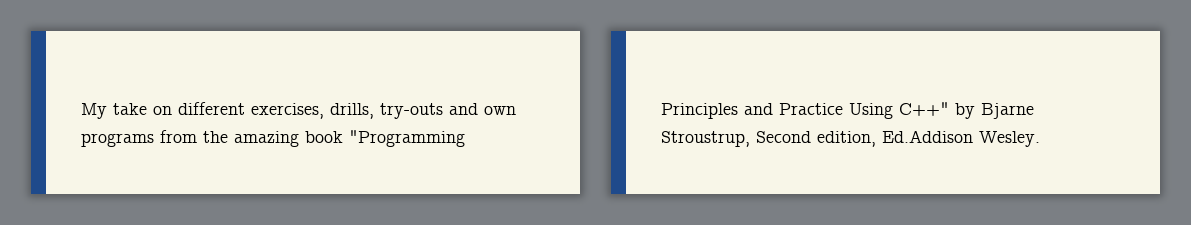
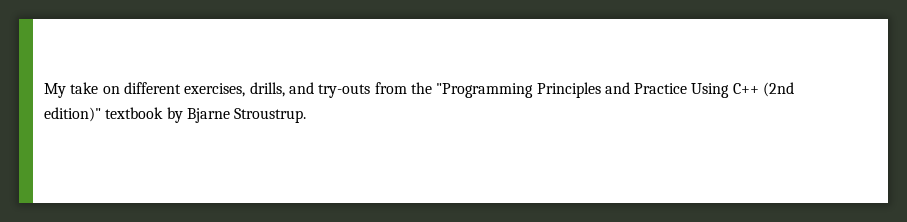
[380,103,516,119] [81,130,343,147] try-outs and own programs from the amazing book -> [288,82,432,98] and try-outs from the
[899,102,1034,119] [661,130,1040,147] C++" by Bjarne Stroustrup, Second edition, Ed.Addison Wesley. -> [732,82,795,97] [44,107,307,123] C++ (2nd edition)" textbook by Bjarne Stroustrup.

